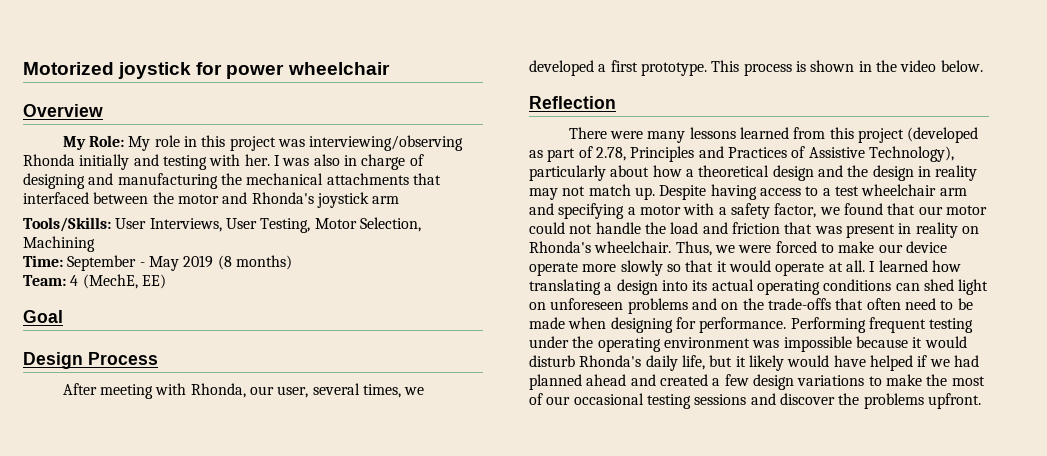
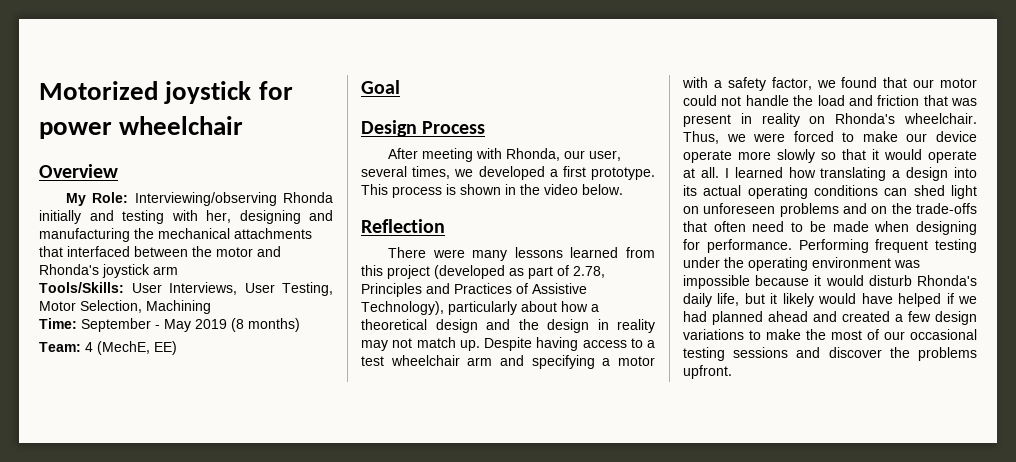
[128,135,464,151] My role in this project was interviewing/observing -> [134,192,277,206] Interviewing/observing
[244,154,424,170] her. I was also in charge of -> [206,210,231,223] her,

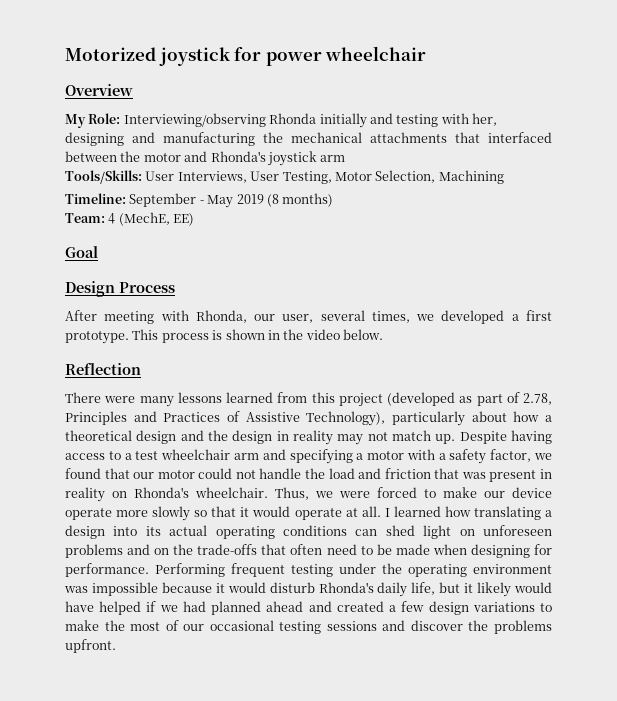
[39,318,77,329] Time: -> [65,193,126,204] Timeline:

